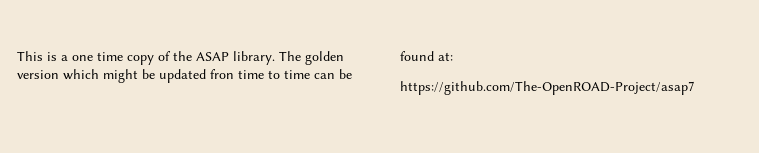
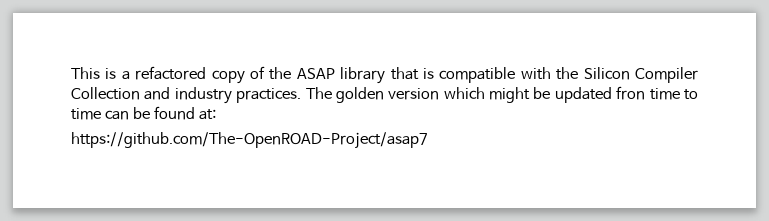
[72,52,123,61] one time -> [135,66,207,80] refactored
[233,51,275,65] library. -> [340,67,698,84] [71,87,302,104] library that is compatible with the Silicon Compiler Collection and industry practices.

